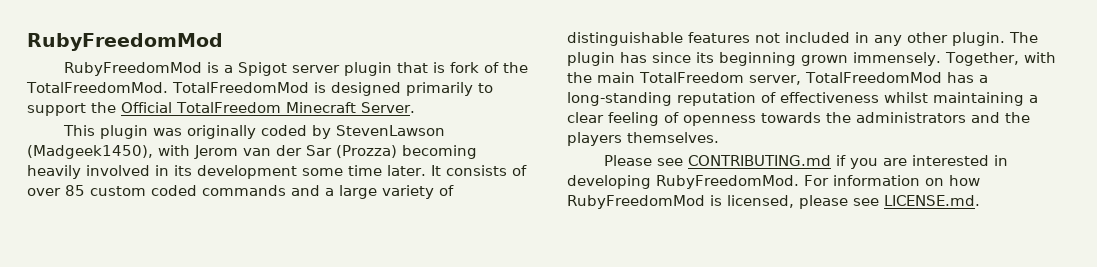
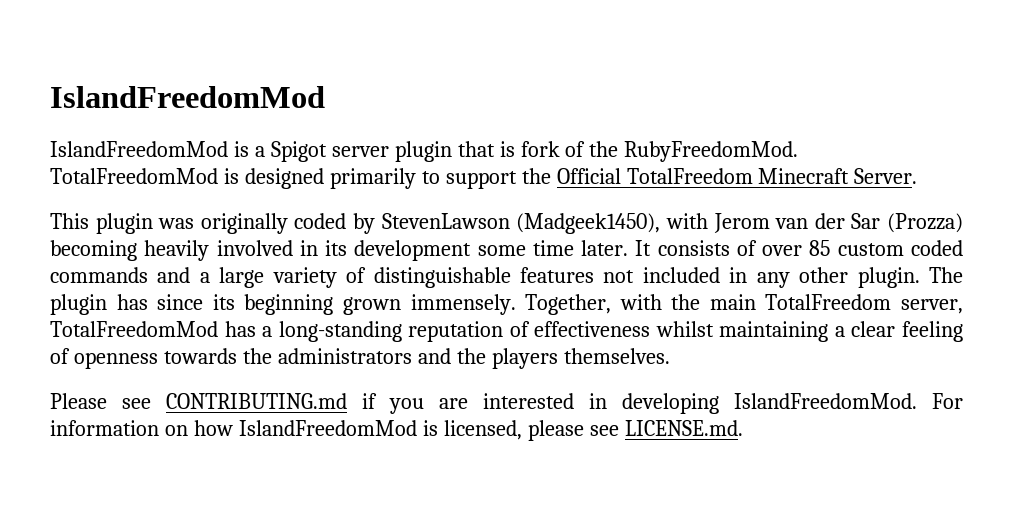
[27,33,223,51] [64,62,203,76] RubyFreedomMod // RubyFreedomMod -> [50,86,325,108] [50,141,228,157] IslandFreedomMod // IslandFreedomMod
[26,82,168,93] TotalFreedomMod. -> [624,141,799,162] RubyFreedomMod.
[656,175,799,189] RubyFreedomMod. -> [734,393,917,409] IslandFreedomMod.
[567,195,705,209] RubyFreedomMod -> [238,420,417,436] IslandFreedomMod

